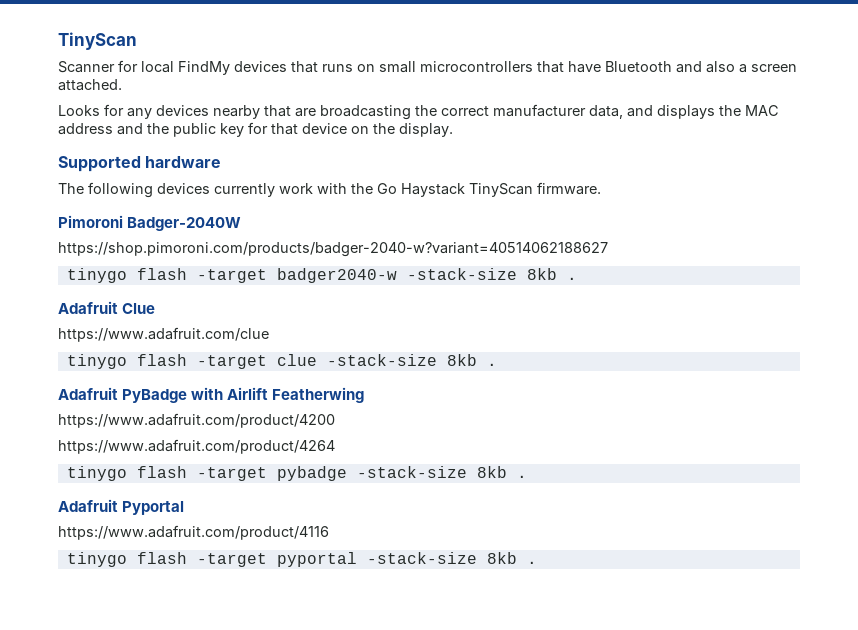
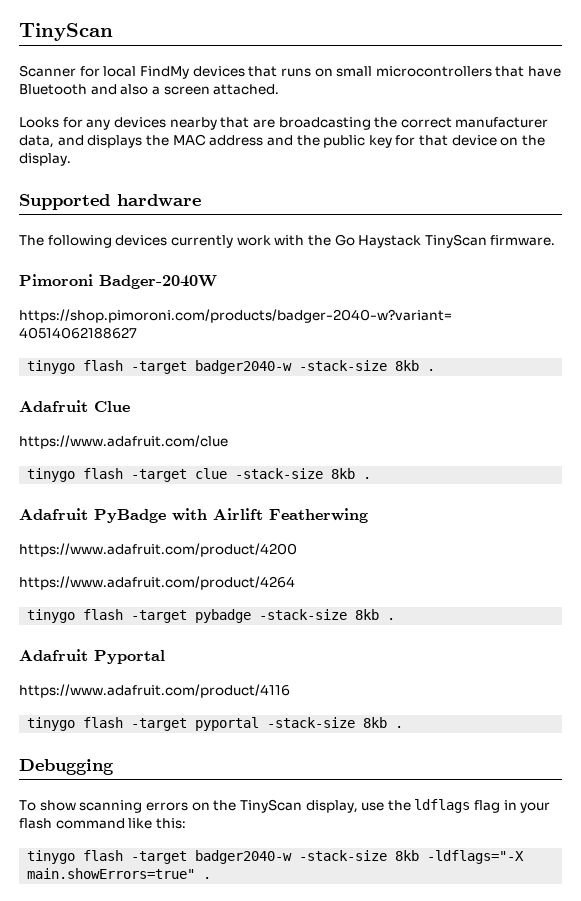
(537, 562) none -> [19,759,114,775] [19,799,551,813] [19,818,186,829] [27,850,525,864] [27,868,212,879] // Debugging // To show scanning errors on the TinyScan display, use the ldflags flag in your flash command like this: // tinygo flash -target badger2040-w -stack-size 8kb -ldflags="-X main.showErrors=true" .

